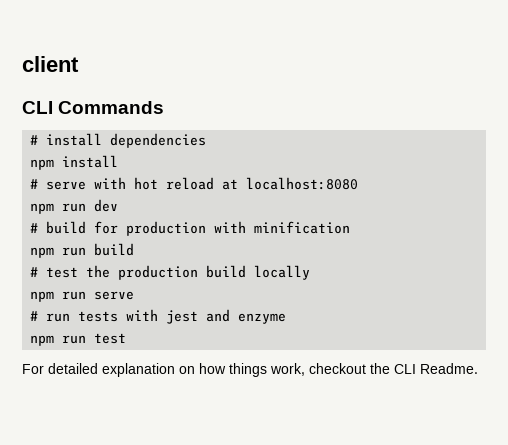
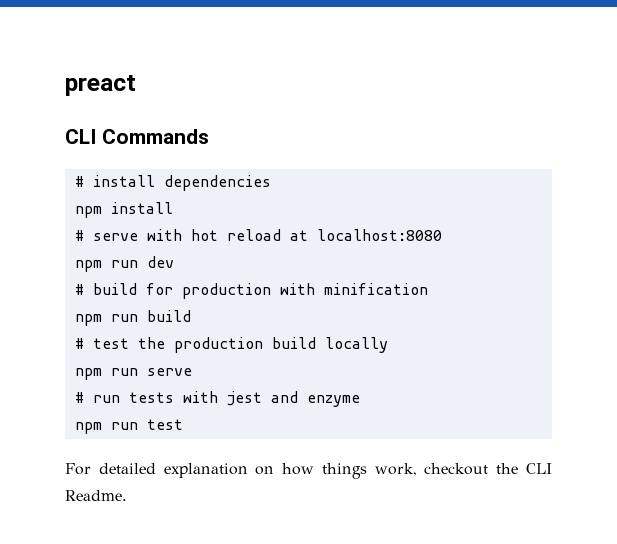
[22,56,79,72] client -> [65,75,136,96] preact

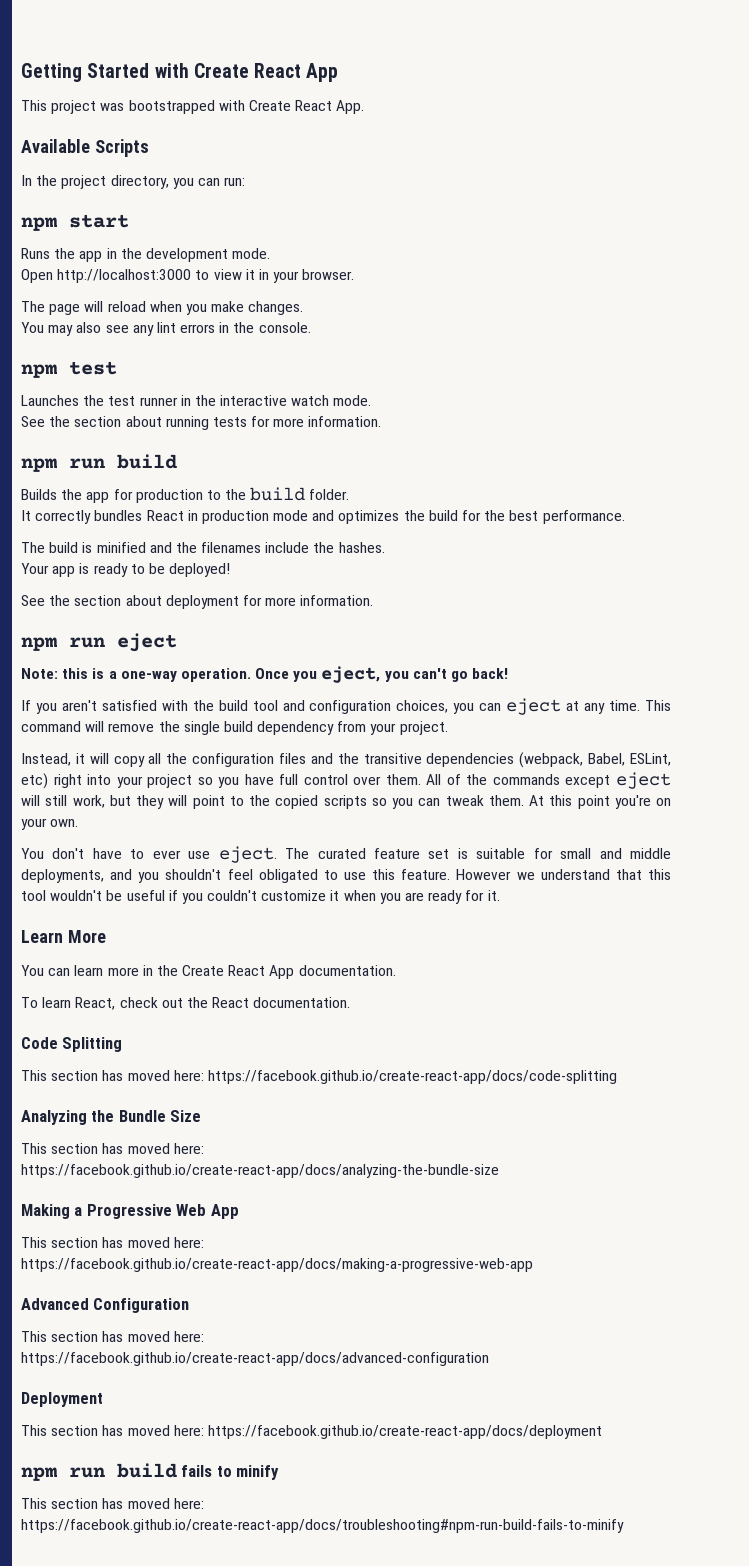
[65,75,136,96] [65,129,209,144] [74,175,271,191] [74,202,173,218] [74,229,442,241] [74,256,174,272] [74,283,428,299] [74,310,191,326] [74,337,388,353] [74,368,192,380] [74,391,360,407] [74,419,183,434] [65,463,552,479] [65,490,127,501] preact // CLI Commands // # install dependencies // npm install // # serve with hot reload at localhost:8080 // npm run dev // # build for production with minification // npm run build // # test the production build locally // npm run serve // # run tests with jest and enzyme // npm run test // For detailed explanation on how things work, checkout the CLI Readme. -> [21,63,339,82] [21,100,365,114] [21,139,149,157] [21,175,246,189] [21,214,129,231] [21,248,271,262] [21,269,355,283] [21,301,304,315] [21,322,311,336] [21,361,117,378] [21,395,372,406] [21,416,382,430] [21,454,177,472] [21,487,350,503] [21,510,625,524] [21,542,385,553] [21,563,231,577] [21,595,374,609] [21,633,177,652] [21,666,509,683] [21,698,672,715] [21,721,448,735] [21,752,671,768] [21,772,671,789] [21,795,671,809] [21,818,79,830] [21,846,671,863] [21,869,671,883] [21,890,500,904] [21,930,106,943] [21,965,396,979] [21,997,351,1010] [21,1037,123,1052] [21,1070,617,1084] [21,1110,202,1125] [21,1143,204,1154] [21,1164,499,1178] [21,1204,239,1219] [21,1237,204,1248] [21,1258,533,1272] [21,1298,190,1313] [21,1331,204,1342] [21,1352,489,1366] [21,1392,103,1407] [21,1425,602,1439] [21,1463,280,1481] [21,1498,204,1509] [21,1519,624,1533] Getting Started with Create React App // This project was bootstrapped with Create React App. // Available Scripts // In the project directory, you can run: // npm start // Runs the app in the development mode. // Open http://localhost:3000 to view it in your browser. // The page will reload when you make changes. // You may also see any lint errors in the console. // npm test // Launches the test runner in the interactive watch mode. // See the section about running tests for more information. // npm run build // Builds the app for production to the build folder. // It correctly bundles React in production mode and optimizes the build for the best performance. // The build is minified and the filenames include the hashes. // Your app is ready to be deployed! // See the section about deployment for more information. // npm run eject // Note: this is a one-way operation. Once you eject, you can't go back! // If you aren't satisfied with the build tool and configuration choices, you can eject at any time. This command will remove the single build dependency from your project. // Instead, it will copy all the configuration files and the transitive dependencies (webpack, Babel, ESLint, etc) right into your project so you have full control over them. All of the commands except eject will still work, but they will point to the copied scripts so you can tweak them. At this point you're on your own. // You don't have to ever use eject. The curated feature set is suitable for small and middle deployments, and you shouldn't feel obligated to use this feature. However we understand that this tool wouldn't be useful if you couldn't customize it when you are ready for it. // Learn More // You can learn more in the Create React App documentation. // To learn React, check out the React documentation. // Code Splitting // This section has moved here: https://facebook.github.io/create-react-app/docs/code-splitting // Analyzing the Bundle Size // This section has moved here: https://facebook.github.io/create-react-app/docs/analyzing-the-bundle-size // Making a Progressive Web App // This section has moved here: https://facebook.github.io/create-react-app/docs/making-a-progressive-web-app // Advanced Configuration // This section has moved here: https://facebook.github.io/create-react-app/docs/advanced-configuration // Deployment // This section has moved here: https://facebook.github.io/create-react-app/docs/deployment // npm run build fails to minify // This section has moved here: https://facebook.github.io/create-react-app/docs/troubleshooting#npm-run-build-fails-to-minify

